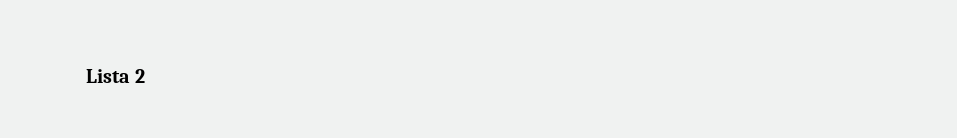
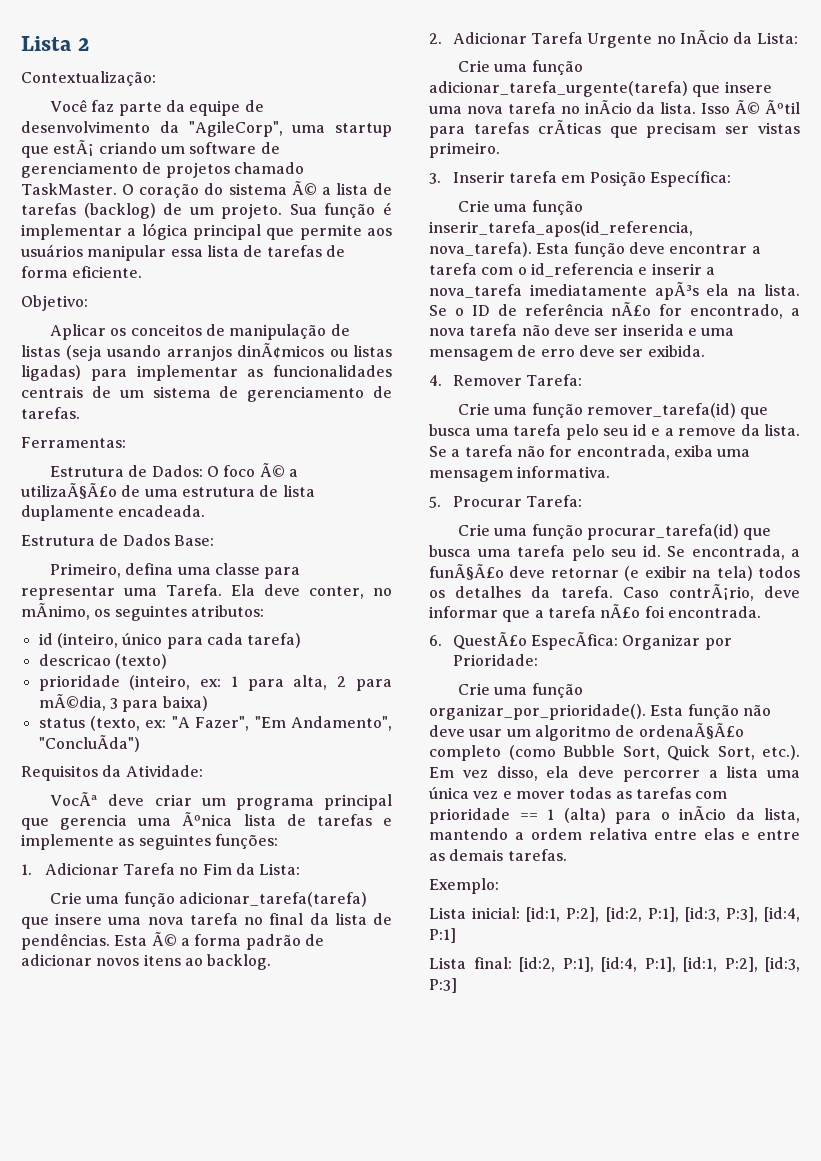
(146, 76) none -> [21,71,156,86] [50,99,264,116] [21,121,392,137] [21,140,280,158] [21,162,304,178] [21,181,392,198] [21,202,392,219] [21,223,392,240] [21,244,345,261] [21,266,143,278] [21,295,88,311] [50,324,350,340] [21,343,392,361] [21,365,392,381] [21,386,392,402] [21,407,80,419] [21,437,126,448] [50,463,299,477] [21,483,315,499] [21,505,206,521] [21,534,214,546] [50,563,301,579] [21,584,392,600] [21,603,264,621] [38,633,302,649] [38,654,167,669] [38,675,392,691] [38,694,208,712] [38,716,392,731] [38,735,140,752] [21,765,203,781] [50,792,393,810] [21,812,393,830] [21,834,278,850] [21,863,301,875] [50,892,368,907] [21,913,393,929] [21,932,324,950] [21,954,272,970] [429,30,798,48] [458,60,583,75] [429,81,772,97] [429,100,800,114] [429,120,800,138] [429,142,500,158] [429,170,732,187] [458,200,583,215] [429,221,693,237] [429,242,761,257] [429,263,715,277] [429,282,800,300] [429,302,800,319] [429,324,735,336] [429,345,705,361] [429,374,583,386] [458,403,769,419] [429,424,800,440] [429,445,751,460] [429,466,611,482] [429,495,583,508] [458,524,772,540] [429,545,800,561] [429,564,800,581] [429,584,800,601] [429,604,761,622] [429,632,732,650] [452,654,538,666] [458,683,583,698] [429,704,771,720] [429,723,744,741] [429,745,800,761] [429,766,800,782] [428,787,728,799] [429,806,800,824] [429,828,800,840] [429,849,567,861] [429,878,499,894] [429,907,800,922] [429,928,456,943] [429,957,800,972] [429,978,457,993] // Contextualização: // Você faz parte da equipe de desenvolvimento da "AgileCorp", uma startup que estÃ¡ criando um software de gerenciamento de projetos chamado TaskMaster. O coração do sistema Ã© a lista de tarefas (backlog) de um projeto. Sua função é implementar a lógica principal que permite aos usuários manipular essa lista de tarefas de forma eficiente. // Objetivo: // Aplicar os conceitos de manipulação de listas (seja usando arranjos dinÃ¢micos ou listas ligadas) para implementar as funcionalidades centrais de um sistema de gerenciamento de tarefas. // Ferramentas: // Estrutura de Dados: O foco Ã© a utilizaÃ§Ã£o de uma estrutura de lista duplamente encadeada. // Estrutura de Dados Base: // Primeiro, defina uma classe para representar uma Tarefa. Ela deve conter, no mÃnimo, os seguintes atributos: // id (inteiro, único para cada tarefa) // descricao (texto) // prioridade (inteiro, ex: 1 para alta, 2 para mÃ©dia, 3 para baixa) // status (texto, ex: "A Fazer", "Em Andamento", "ConcluÃda") // Requisitos da Atividade: // VocÃª deve criar um programa principal que gerencia uma Ãºnica lista de tarefas e implemente as seguintes funções: // 1. Adicionar Tarefa no Fim da Lista: // Crie uma função adicionar_tarefa(tarefa) que insere uma nova tarefa no final da lista de pendências. Esta Ã© a forma padrão de adicionar novos itens ao backlog. // 2. Adicionar Tarefa Urgente no InÃcio da Lista: // Crie uma função adicionar_tarefa_urgente(tarefa) que insere uma nova tarefa no inÃcio da lista. Isso Ã© Ãºtil para tarefas crÃticas que precisam ser vistas primeiro. // 3. Inserir tarefa em Posição Específica: // Crie uma função inserir_tarefa_apos(id_referencia, nova_tarefa). Esta função deve encontrar a tarefa com o id_referencia e inserir a nova_tarefa imediatamente apÃ³s ela na lista. Se o ID de referência nÃ£o for encontrado, a nova tarefa não deve ser inserida e uma mensagem de erro deve ser exibida. // 4. Remover Tarefa: // Crie uma função remover_tarefa(id) que busca uma tarefa pelo seu id e a remove da lista. Se a tarefa não for encontrada, exiba uma mensagem informativa. // 5. Procurar Tarefa: // Crie uma função procurar_tarefa(id) que busca uma tarefa pelo seu id. Se encontrada, a funÃ§Ã£o deve retornar (e exibir na tela) todos os detalhes da tarefa. Caso contrÃ¡rio, deve informar que a tarefa nÃ£o foi encontrada. // 6. QuestÃ£o EspecÃfica: Organizar por Prioridade: // Crie uma função organizar_por_prioridade(). Esta função não deve usar um algoritmo de ordenaÃ§Ã£o completo (como Bubble Sort, Quick Sort, etc.). Em vez disso, ela deve percorrer a lista uma única vez e mover todas as tarefas com prioridade == 1 (alta) para o inÃcio da lista, mantendo a ordem relativa entre elas e entre as demais tarefas. // Exemplo: // Lista inicial: [id:1, P:2], [id:2, P:1], [id:3, P:3], [id:4, P:1] // Lista final: [id:2, P:1], [id:4, P:1], [id:1, P:2], [id:3, P:3]

